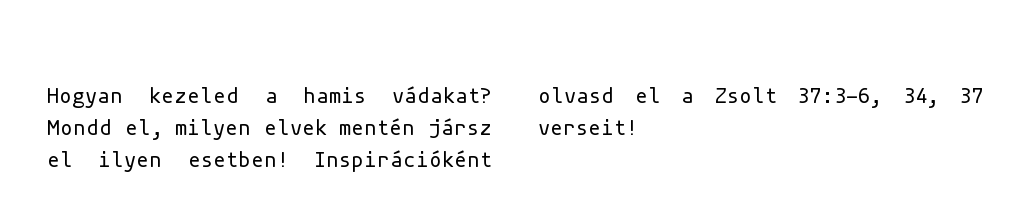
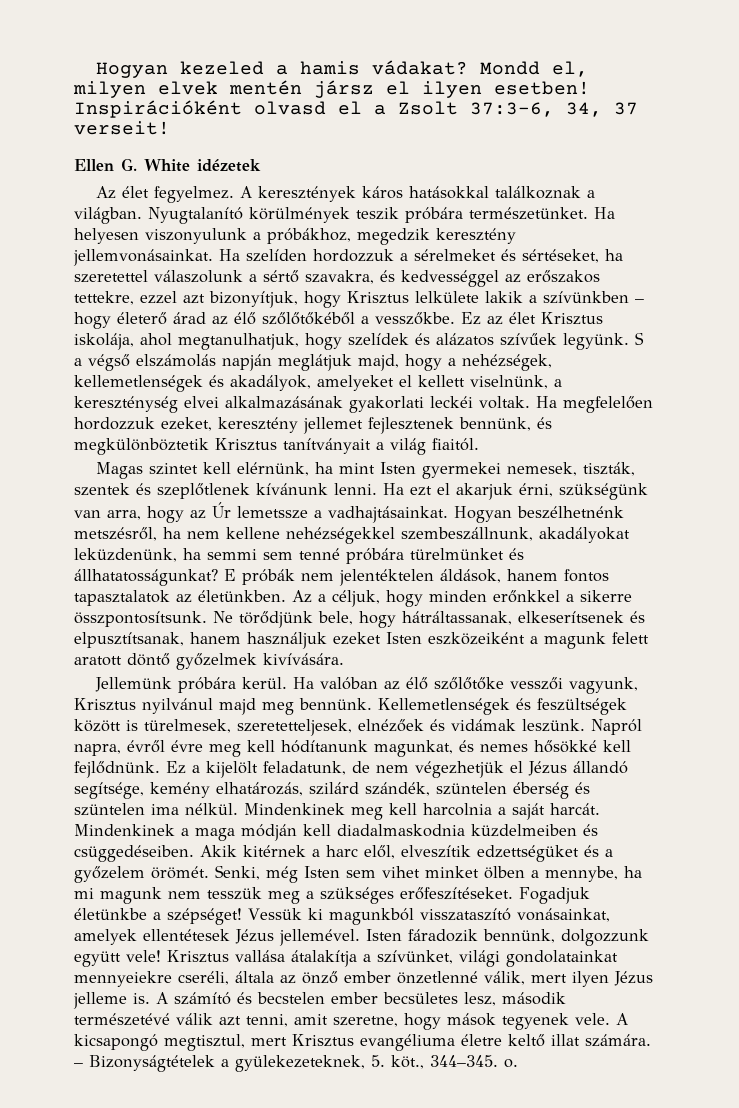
(638, 127) none -> [74,158,261,172] [95,186,595,203] [74,207,615,224] [74,228,516,245] [73,249,623,266] [74,270,600,287] [74,291,644,308] [74,312,603,329] [74,332,644,350] [74,354,552,371] [74,375,562,392] [74,396,653,413] [74,417,552,434] [74,438,479,455] [95,462,635,479] [74,483,648,500] [74,502,624,523] [74,527,630,544] [74,548,524,564] [74,569,609,586] [74,590,632,607] [74,611,645,628] [74,632,649,649] [74,653,344,670] [94,677,638,694] [74,698,627,715] [74,719,642,736] [74,740,631,757] [74,761,628,778] [74,782,590,799] [74,803,600,820] [74,824,598,841] [74,845,613,862] [74,865,642,883] [74,887,590,904] [74,908,610,925] [74,929,649,946] [74,950,618,967] [74,971,653,987] [73,992,566,1009] [74,1013,628,1030] [74,1034,651,1051] [74,1055,518,1072] // Ellen G. White idézetek // Az élet fegyelmez. A keresztények káros hatásokkal találkoznak a világban. Nyugtalanító körülmények teszik próbára természetünket. Ha helyesen viszonyulunk a próbákhoz, megedzik keresztény jellemvonásainkat. Ha szelíden hordozzuk a sérelmeket és sértéseket, ha szeretettel válaszolunk a sértő szavakra, és kedvességgel az erőszakos tettekre, ezzel azt bizonyítjuk, hogy Krisztus lelkülete lakik a szívünkben – hogy életerő árad az élő szőlőtőkéből a vesszőkbe. Ez az élet Krisztus iskolája, ahol megtanulhatjuk, hogy szelídek és alázatos szívűek legyünk. S a végső elszámolás napján meglátjuk majd, hogy a nehézségek, kellemetlenségek és akadályok, amelyeket el kellett viselnünk, a kereszténység elvei alkalmazásának gyakorlati leckéi voltak. Ha megfelelően hordozzuk ezeket, keresztény jellemet fejlesztenek bennünk, és megkülönböztetik Krisztus tanítványait a világ fiaitól. // Magas szintet kell elérnünk, ha mint Isten gyermekei nemesek, tiszták, szentek és szeplőtlenek kívánunk lenni. Ha ezt el akarjuk érni, szükségünk van arra, hogy az Úr lemetssze a vadhajtásainkat. Hogyan beszélhetnénk metszésről, ha nem kellene nehézségekkel szembeszállnunk, akadályokat leküzdenünk, ha semmi sem tenné próbára türelmünket és állhatatosságunkat? E próbák nem jelentéktelen áldások, hanem fontos tapasztalatok az életünkben. Az a céljuk, hogy minden erőnkkel a sikerre összpontosítsunk. Ne törődjünk bele, hogy hátráltassanak, elkeserítsenek és elpusztítsanak, hanem használjuk ezeket Isten eszközeiként a magunk felett aratott döntő győzelmek kivívására. // Jellemünk próbára kerül. Ha valóban az élő szőlőtőke vesszői vagyunk, Krisztus nyilvánul majd meg bennünk. Kellemetlenségek és feszültségek között is türelmesek, szeretetteljesek, elnézőek és vidámak leszünk. Napról napra, évről évre meg kell hódítanunk magunkat, és nemes hősökké kell fejlődnünk. Ez a kijelölt feladatunk, de nem végezhetjük el Jézus állandó segítsége, kemény elhatározás, szilárd szándék, szüntelen éberség és szüntelen ima nélkül. Mindenkinek meg kell harcolnia a saját harcát. Mindenkinek a maga módján kell diadalmaskodnia küzdelmeiben és csüggedéseiben. Akik kitérnek a harc elől, elveszítik edzettségüket és a győzelem örömét. Senki, még Isten sem vihet minket ölben a mennybe, ha mi magunk nem tesszük meg a szükséges erőfeszítéseket. Fogadjuk életünkbe a szépséget! Vessük ki magunkból visszataszító vonásainkat, amelyek ellentétesek Jézus jellemével. Isten fáradozik bennünk, dolgozzunk együtt vele! Krisztus vallása átalakítja a szívünket, világi gondolatainkat mennyeiekre cseréli, általa az önző ember önzetlenné válik, mert ilyen Jézus jelleme is. A számító és becstelen ember becsületes lesz, második természetévé válik azt tenni, amit szeretne, hogy mások tegyenek vele. A kicsapongó megtisztul, mert Krisztus evangéliuma életre keltő illat számára. – Bizonyságtételek a gyülekezeteknek, 5. köt., 344–345. o.

